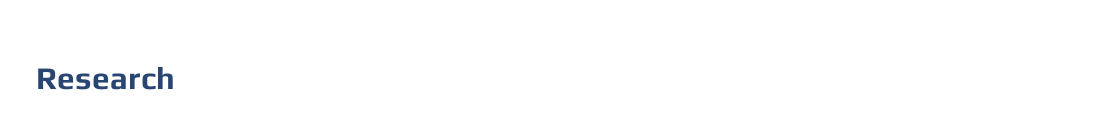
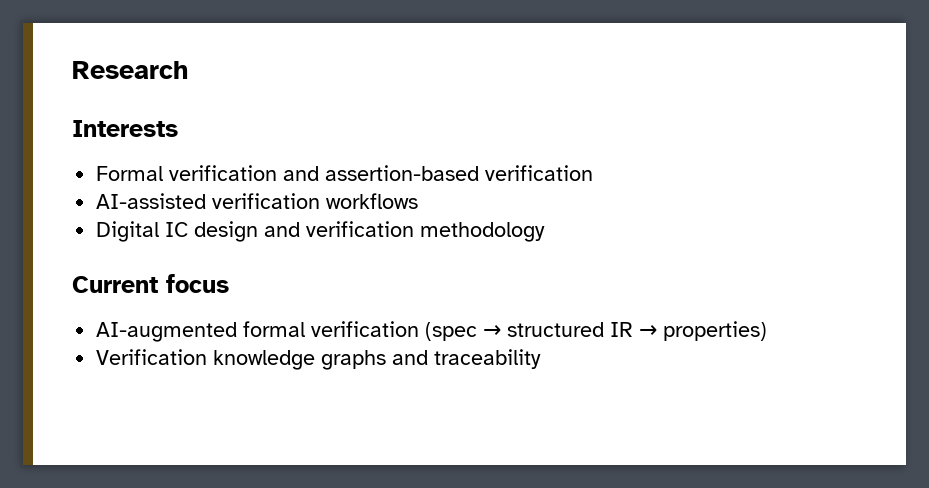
(175, 78) none -> [72,120,178,137] [96,165,594,181] [96,193,419,209] [96,221,546,242] [72,274,229,293] [96,321,768,342] [96,349,542,370] // Interests // Formal verification and assertion-based verification // AI-assisted verification workflows // Digital IC design and verification methodology // Current focus // AI-augmented formal verification (spec → structured IR → properties) // Verification knowledge graphs and traceability

